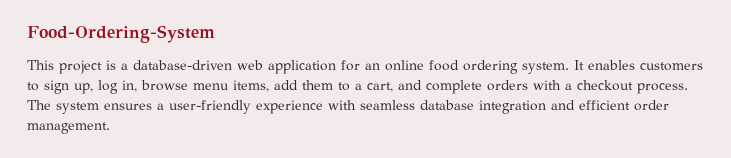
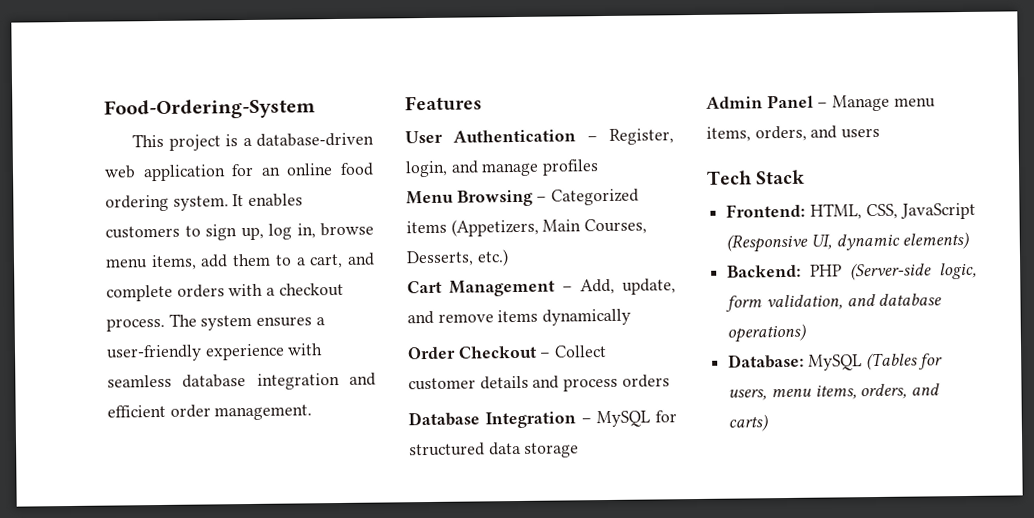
(110, 128) none -> [405,95,482,112] [405,128,674,145] [405,159,600,178] [406,188,640,207] [406,218,648,237] [406,249,509,267] [407,278,676,297] [407,308,632,326] [407,345,608,360] [408,374,670,392] [408,410,677,429] [409,441,580,458] [706,94,936,112] [706,125,881,142] [707,169,806,185] [726,202,976,220] [726,231,970,253] [727,262,977,281] [725,293,943,312] [727,323,807,343] [728,352,944,371] [728,383,941,401] [728,414,769,432] // Features // User Authentication – Register, login, and manage profiles // Menu Browsing – Categorized items (Appetizers, Main Courses, Desserts, etc.) // Cart Management – Add, update, and remove items dynamically // Order Checkout – Collect customer details and process orders // Database Integration – MySQL for structured data storage // Admin Panel – Manage menu items, orders, and users // Tech Stack // Frontend: HTML, CSS, JavaScript (Responsive UI, dynamic elements) // Backend: PHP (Server-side logic, form validation, and database operations) // Database: MySQL (Tables for users, menu items, orders, and carts)

